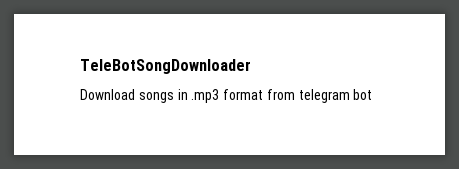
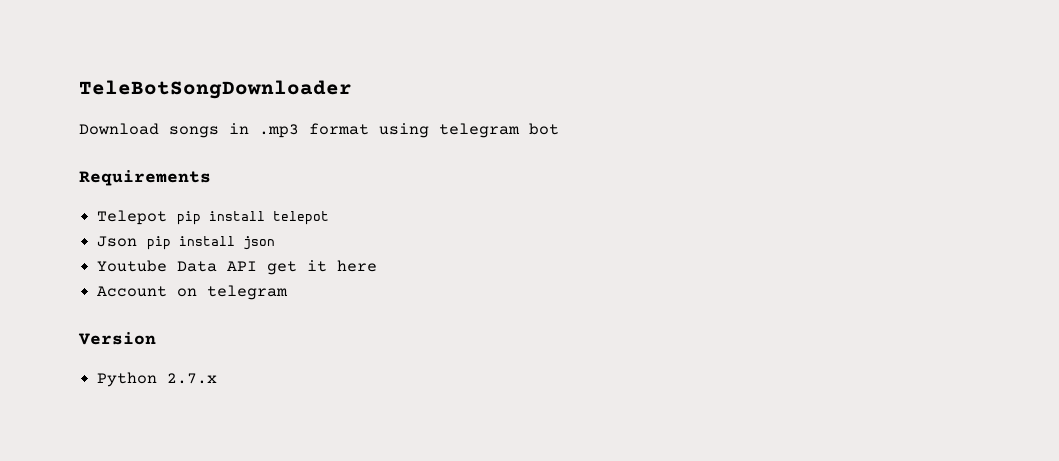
[266,89,295,100] from -> [379,123,429,138] using
(373, 94) none -> [79,170,211,186] [97,210,330,225] [97,236,276,250] [97,260,378,275] [97,285,289,300] [78,332,156,345] [97,372,218,387] // Requirements // Telepot pip install telepot // Json pip install json // Youtube Data API get it here // Account on telegram // Version // Python 2.7.x

